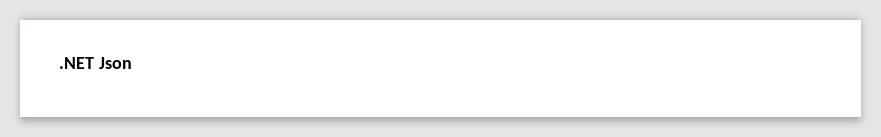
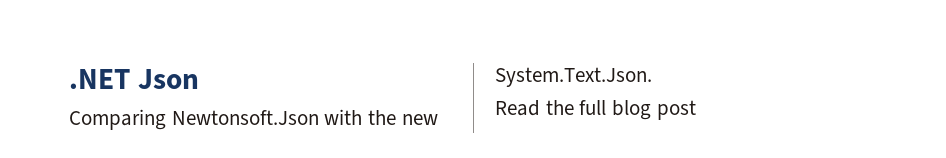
(132, 63) none -> [69,109,438,130] [495,67,652,87] [495,100,696,120] // Comparing Newtonsoft.Json with the new System.Text.Json. // Read the full blog post

